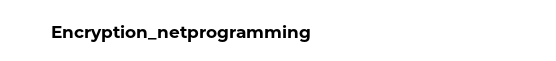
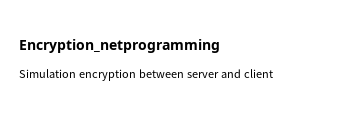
(311, 33) none -> [19,69,273,81] // Simulation encryption between server and client

